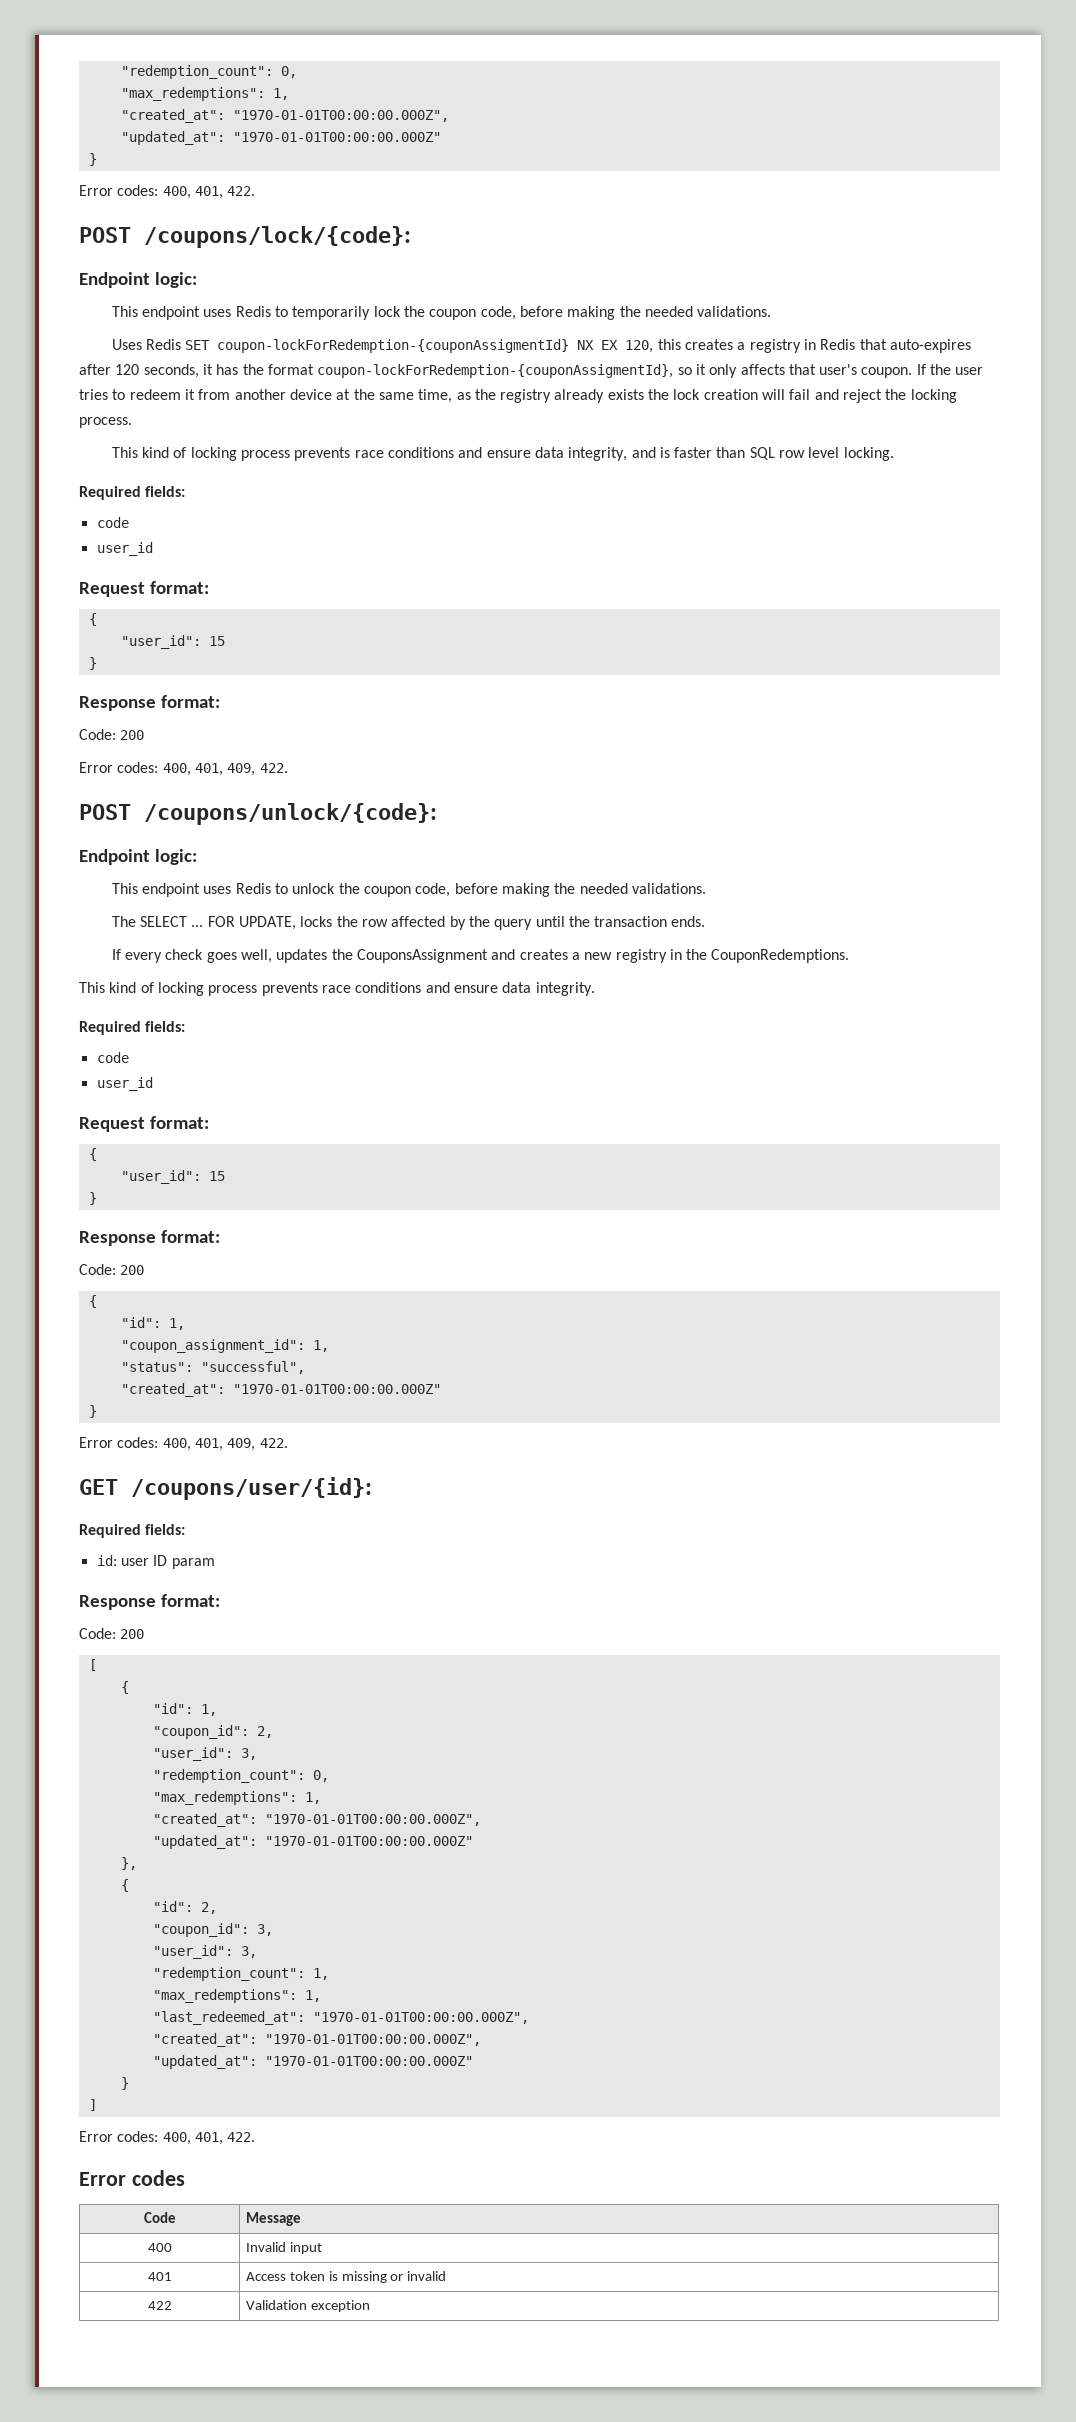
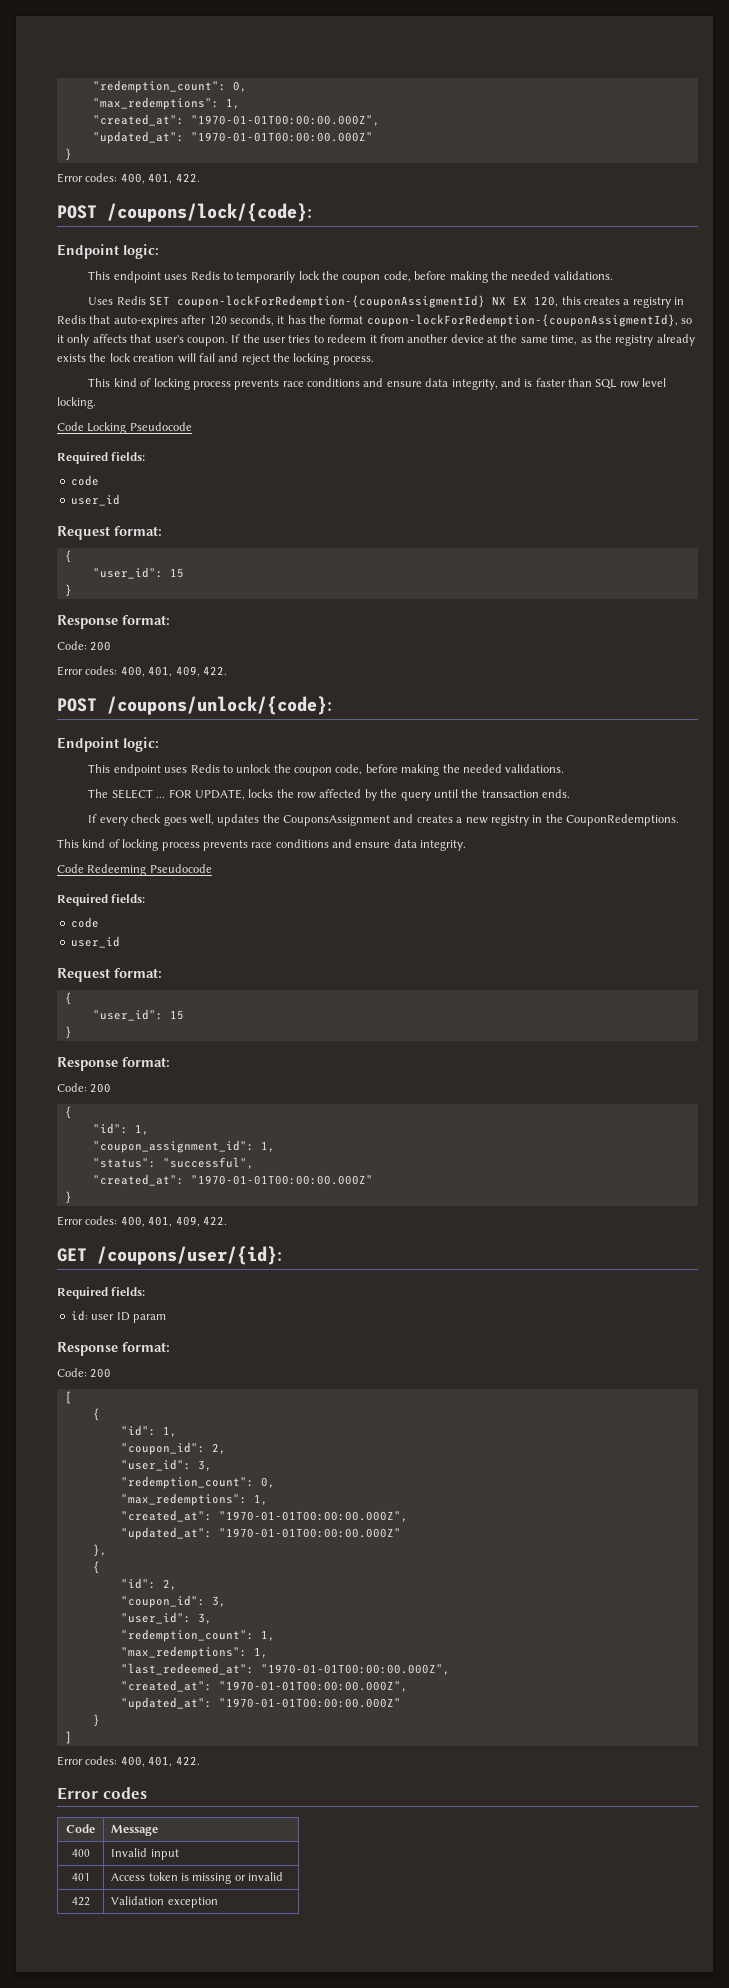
(894, 454) none -> [57,422,192,434] // Code Locking Pseudocode
(595, 989) none -> [57,864,212,876] // Code Redeeming Pseudocode

